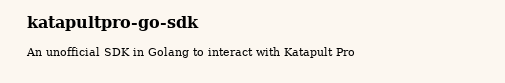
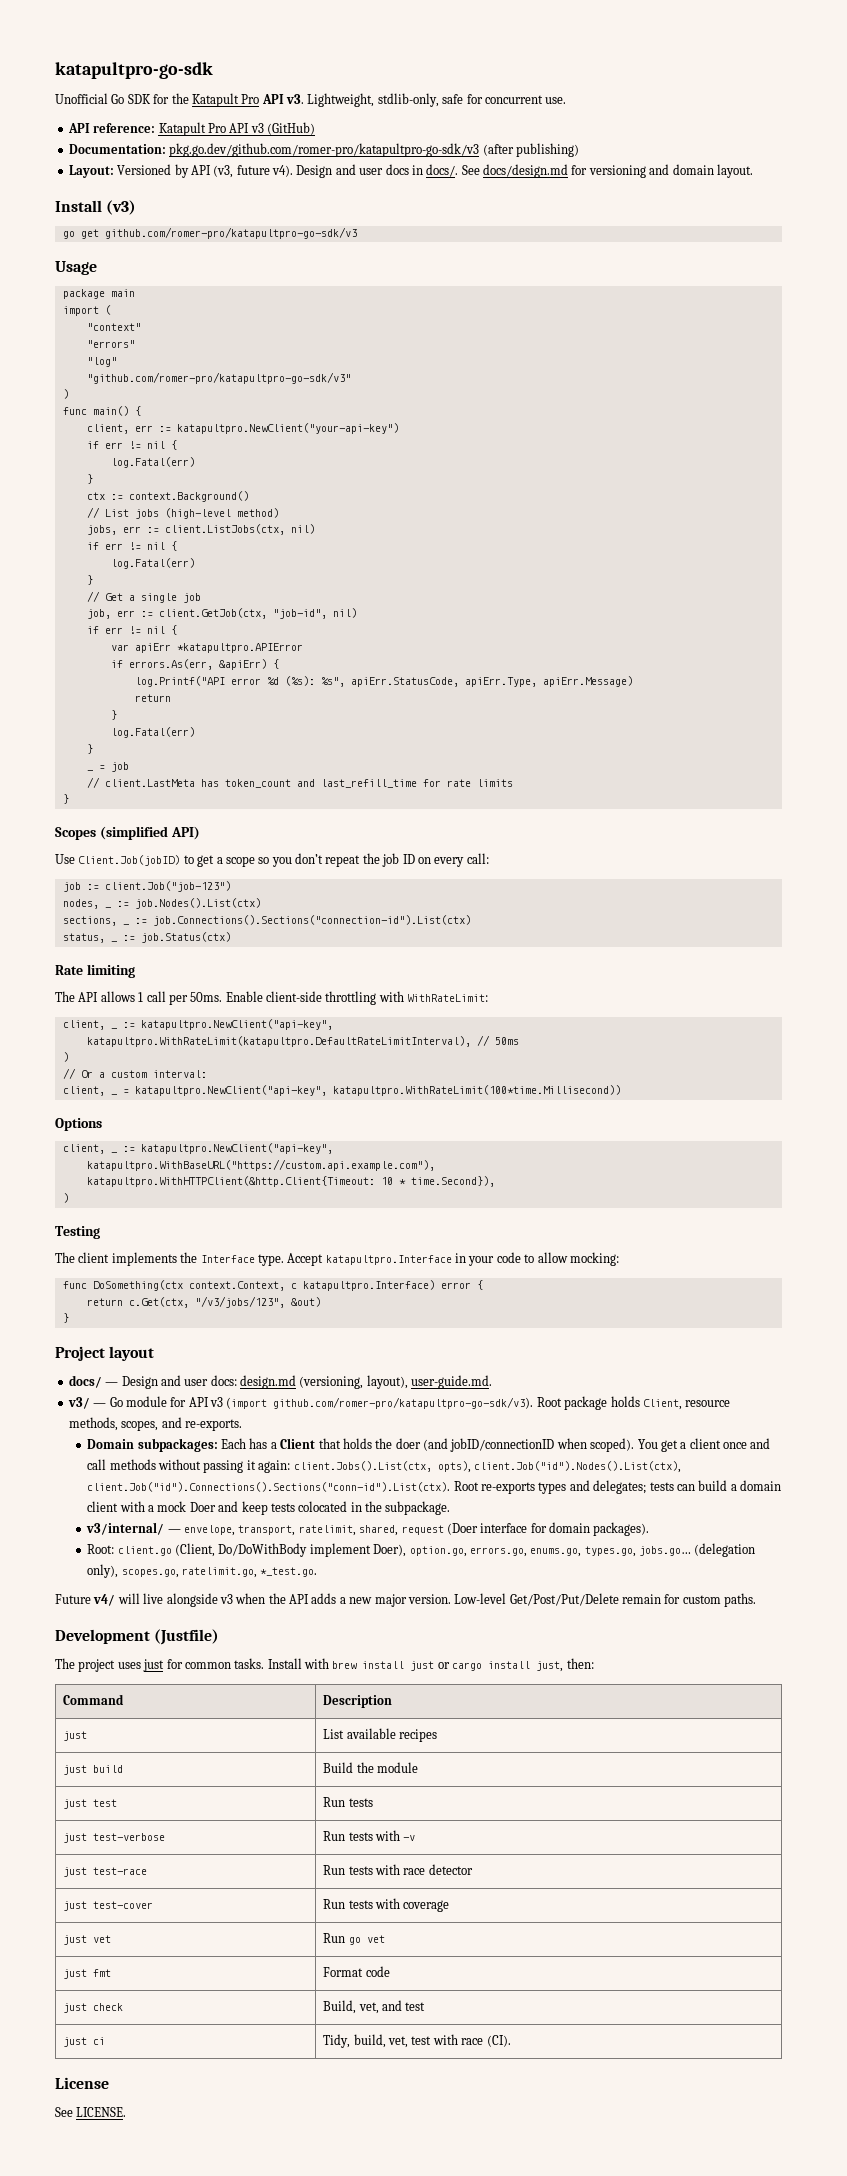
[26,47,355,58] An unofficial SDK in Golang to interact with Katapult Pro -> [55,93,567,107] [67,122,315,136] [68,143,579,157] [68,164,753,178] [55,200,137,215] [62,227,357,239] [55,261,97,275] [62,289,135,299] [62,305,111,316] [86,323,141,331] [86,340,135,348] [86,357,117,367] [86,372,351,384] [62,389,69,399] [62,406,141,416] [86,423,399,434] [86,440,177,450] [110,457,195,468] [86,474,93,484] [86,491,249,502] [86,507,279,519] [86,524,315,535] [86,541,177,551] [110,558,195,569] [86,575,93,585] [86,591,201,603] [86,608,357,619] [86,625,177,635] [110,643,303,653] [110,659,279,670] [134,676,633,687] [134,694,171,702] [110,710,117,720] [110,727,195,738] [86,744,93,754] [86,770,93,771] [98,762,129,772] [86,777,513,788] [62,794,69,804] [55,826,200,840] [55,853,489,867] [62,881,231,892] [62,899,111,909] [116,898,261,909] [62,916,129,926] [134,915,471,926] [62,933,117,943] [122,932,231,943] [55,964,135,978] [55,991,489,1005] [62,1020,117,1030] [122,1019,333,1030] [86,1035,519,1047] [62,1052,69,1062] [62,1068,207,1079] [62,1086,117,1096] [122,1085,621,1096] [55,1118,102,1131] [62,1144,117,1154] [122,1143,333,1154] [86,1159,435,1171] [86,1176,495,1187] [62,1193,69,1203] [55,1226,100,1239] [55,1252,619,1266] [62,1280,483,1291] [86,1296,321,1308] [62,1313,69,1323] [55,1346,155,1361] [68,1375,493,1389] [67,1396,731,1410] [68,1417,242,1431] [87,1438,771,1452] [87,1459,681,1473] [87,1480,782,1494] [87,1501,451,1515] [86,1522,650,1536] [87,1543,756,1557] [87,1564,318,1578] [55,1593,757,1607] [55,1629,220,1645] [55,1658,594,1672] [63,1694,125,1705] [323,1695,393,1708] [63,1731,88,1741] [323,1728,438,1742] [63,1765,124,1775] [323,1762,419,1773] [63,1799,118,1809] [323,1797,373,1807] [63,1833,166,1843] [323,1830,416,1841] [63,1867,148,1877] [323,1864,473,1875] [63,1901,154,1911] [323,1898,450,1912] [63,1935,112,1945] [323,1933,385,1945] [63,1969,112,1979] [323,1966,390,1977] [63,2003,124,2013] [323,2000,426,2014] [63,2037,106,2047] [323,2034,511,2048] [55,2077,109,2089] [55,2107,127,2117] Unofficial Go SDK for the Katapult Pro API v3. Lightweight, stdlib-only, safe for concurrent use. // API reference: Katapult Pro API v3 (GitHub) // Documentation: pkg.go.dev/github.com/romer-pro/katapultpro-go-sdk/v3 (after publishing) // Layout: Versioned by API (v3, future v4). Design and user docs in docs/. See docs/design.md for versioning and domain layout. // Install (v3) // go get github.com/romer-pro/katapultpro-go-sdk/v3 // Usage // package main // import ( // "context" // "errors" // "log" // "github.com/romer-pro/katapultpro-go-sdk/v3" // ) // func main() { // client, err := katapultpro.NewClient("your-api-key") // if err != nil { // log.Fatal(err) // } // ctx := context.Background() // // List jobs (high-level method) // jobs, err := client.ListJobs(ctx, nil) // if err != nil { // log.Fatal(err) // } // // Get a single job // job, err := client.GetJob(ctx, "job-id", nil) // if err != nil { // var apiErr *katapultpro.APIError // if errors.As(err, &apiErr) { // log.Printf("API error %d (%s): %s", apiErr.StatusCode, apiErr.Type, apiErr.Message) // return // } // log.Fatal(err) // } // _ = job // // client.LastMeta has token_count and last_refill_time for rate limits // } // Scopes (simplified API) // Use Client.Job(jobID) to get a scope so you don’t repeat the job ID on every call: // job := client.Job("job-123") // nodes, _ := job.Nodes().List(ctx) // sections, _ := job.Connections().Sections("connection-id").List(ctx) // status, _ := job.Status(ctx) // Rate limiting // The API allows 1 call per 50ms. Enable client-side throttling with WithRateLimit: // client, _ := katapultpro.NewClient("api-key", // katapultpro.WithRateLimit(katapultpro.DefaultRateLimitInterval), // 50ms // ) // // Or a custom interval: // client, _ = katapultpro.NewClient("api-key", katapultpro.WithRateLimit(100*time.Millisecond)) // Options // client, _ := katapultpro.NewClient("api-key", // katapultpro.WithBaseURL("https://custom.api.example.com"), // katapultpro.WithHTTPClient(&http.Client{Timeout: 10 * time.Second}), // ) // Testing // The client implements the Interface type. Accept katapultpro.Interface in your code to allow mocking: // func DoSomething(ctx context.Context, c katapultpro.Interface) error { // return c.Get(ctx, "/v3/jobs/123", &out) // } // Project layout // docs/ — Design and user docs: design.md (versioning, layout), user-guide.md. // v3/ — Go module for API v3 (import github.com/romer-pro/katapultpro-go-sdk/v3). Root package holds Client, resource methods, scopes, and re-exports. // Domain subpackages: Each has a Client that holds the doer (and jobID/connectionID when scoped). You get a client once and call methods without passing it again: client.Jobs().List(ctx, opts), client.Job("id").Nodes().List(ctx), client.Job("id").Connections().Sections("conn-id").List(ctx). Root re-exports types and delegates; tests can build a domain client with a mock Doer and keep tests colocated in the subpackage. // v3/internal/ — envelope, transport, ratelimit, shared, request (Doer interface for domain packages). // Root: client.go (Client, Do/DoWithBody implement Doer), option.go, errors.go, enums.go, types.go, jobs.go… (delegation only), scopes.go, ratelimit.go, *_test.go. // Future v4/ will live alongside v3 when the API adds a new major version. Low-level Get/Post/Put/Delete remain for custom paths. // Development (Justfile) // The project uses just for common tasks. Install with brew install just or cargo install just, then: // Command | Description // just | List available recipes // just build | Build the module // just test | Run tests // just test-verbose | Run tests with -v // just test-race | Run tests with race detector // just test-cover | Run tests with coverage // just vet | Run go vet // just fmt | Format code // just check | Build, vet, and test // just ci | Tidy, build, vet, test with race (CI). // License // See LICENSE.

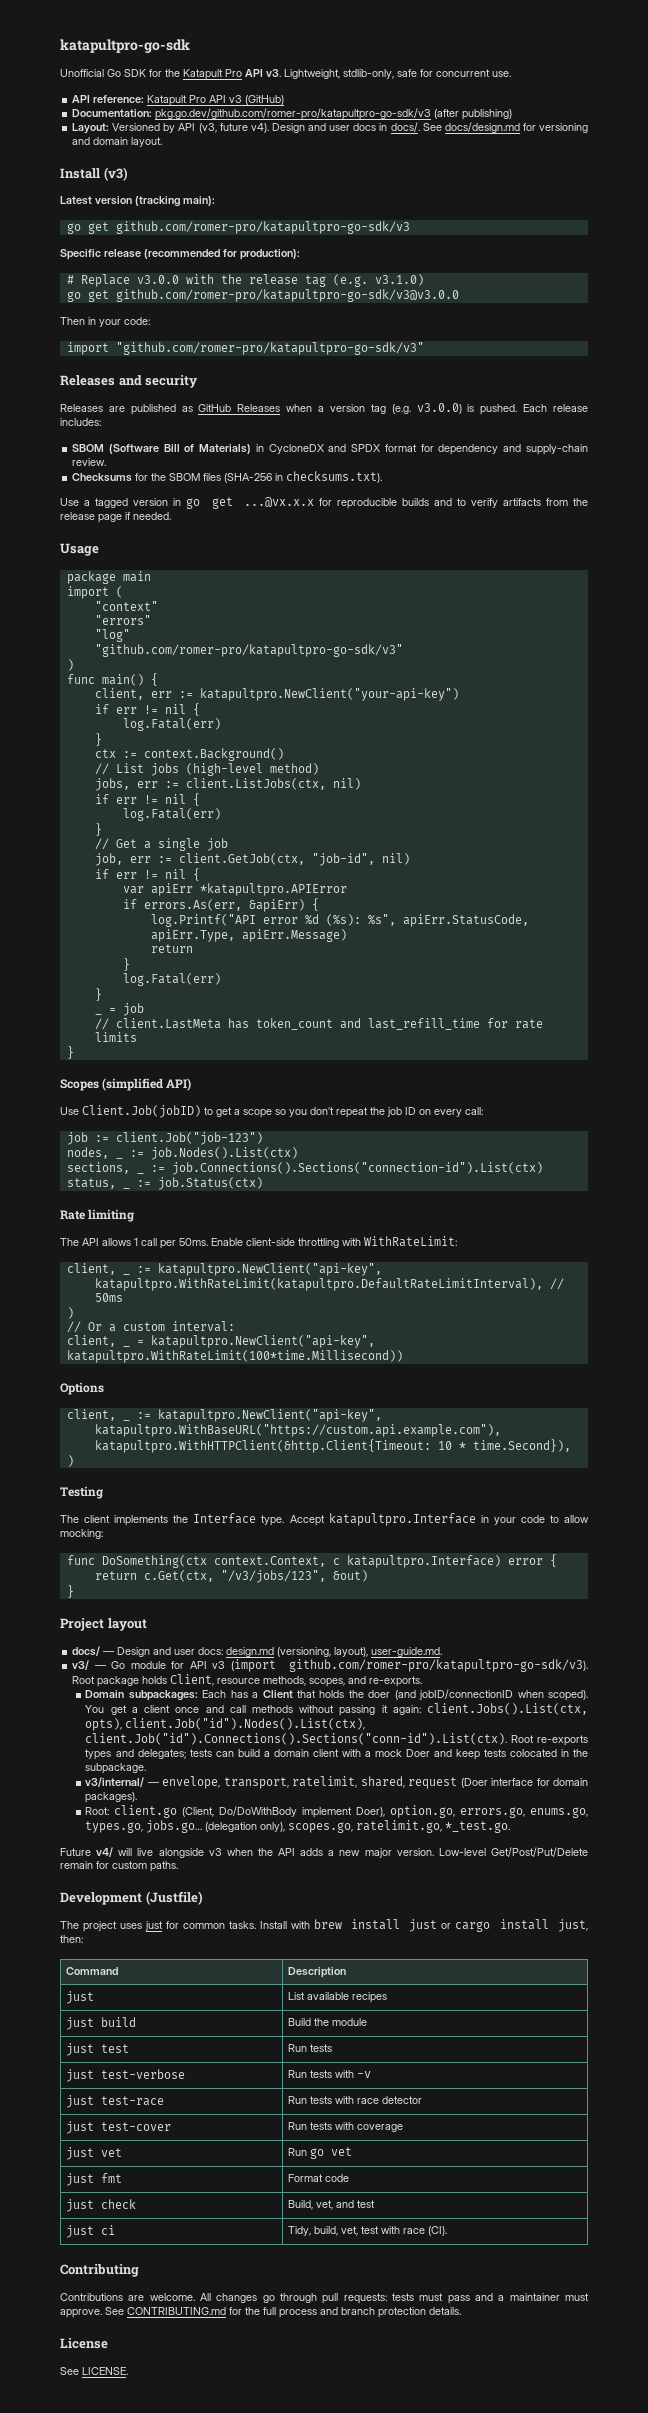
(137, 207) none -> [60,196,215,207] // Latest version (tracking main):
(357, 233) none -> [60,249,300,260] [66,274,424,287] [66,289,459,302] [60,317,150,327] [66,342,424,355] [60,375,199,388] [60,403,589,415] [60,418,101,426] [72,444,588,455] [72,458,107,466] [72,471,383,483] [60,497,588,509] [60,512,171,523] // Specific release (recommended for production): // # Replace v3.0.0 with the release tag (e.g. v3.1.0) // go get github.com/romer-pro/katapultpro-go-sdk/v3@v3.0.0 // Then in your code: // import "github.com/romer-pro/katapultpro-go-sdk/v3" // Releases and security // Releases are published as GitHub Releases when a version tag (e.g. v3.0.0) is pushed. Each release includes: // SBOM (Software Bill of Materials) in CycloneDX and SPDX format for dependency and supply-chain review. // Checksums for the SBOM files (SHA-256 in checksums.txt). // Use a tagged version in go get ...@vx.x.x for reproducible builds and to verify artifacts from the release page if needed.
(511, 2041) none -> [60,2264,139,2277] [60,2293,589,2304] [60,2307,461,2318] // Contributing // Contributions are welcome. All changes go through pull requests: tests must pass and a maintainer must approve. See CONTRIBUTING.md for the full process and branch protection details.

